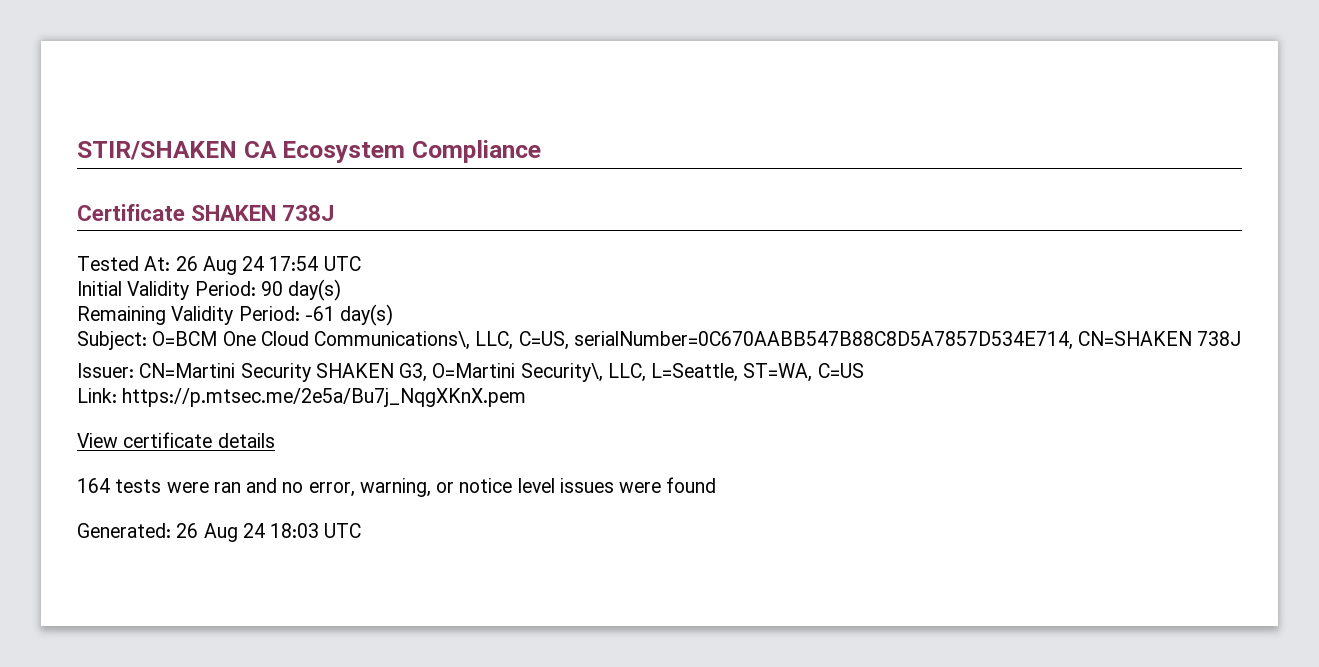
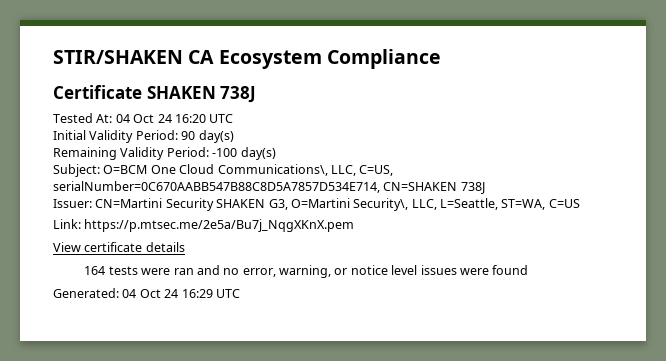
[175,256,319,275] 26 Aug 24 17:54 -> [115,114,206,123] 04 Oct 24 16:20
[304,306,335,321] -61 -> [212,148,238,157] -100
[176,523,320,542] 26 Aug 24 18:03 -> [122,289,213,298] 04 Oct 24 16:29

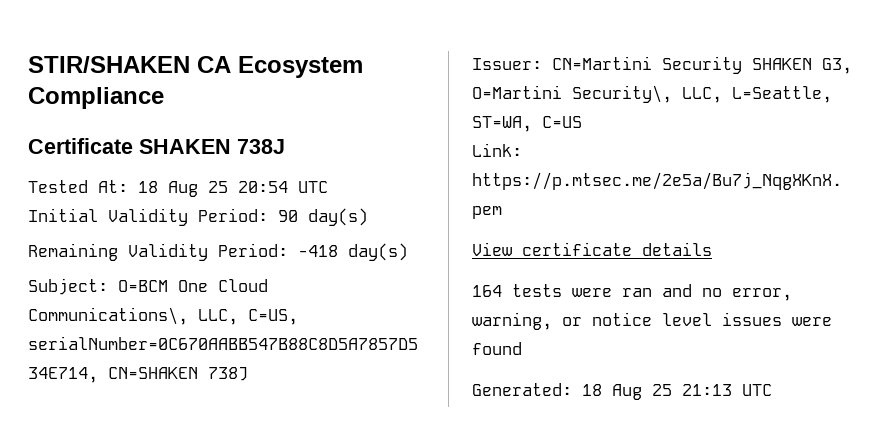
[115,114,206,123] 04 Oct 24 16:20 -> [138,181,288,197] 18 Aug 25 20:54
[212,148,238,157] -100 -> [298,245,338,257] -418
[122,289,213,298] 04 Oct 24 16:29 -> [582,384,732,400] 18 Aug 25 21:13

